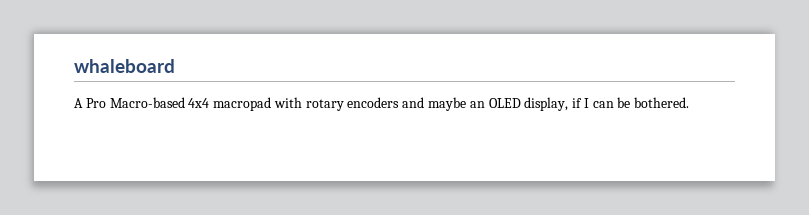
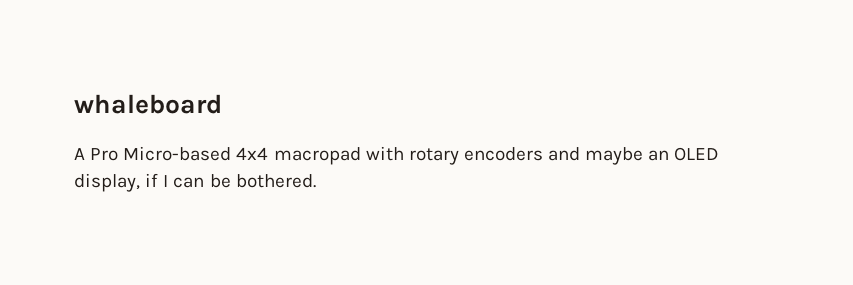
[109,97,185,108] Macro-based -> [123,146,232,161] Micro-based

